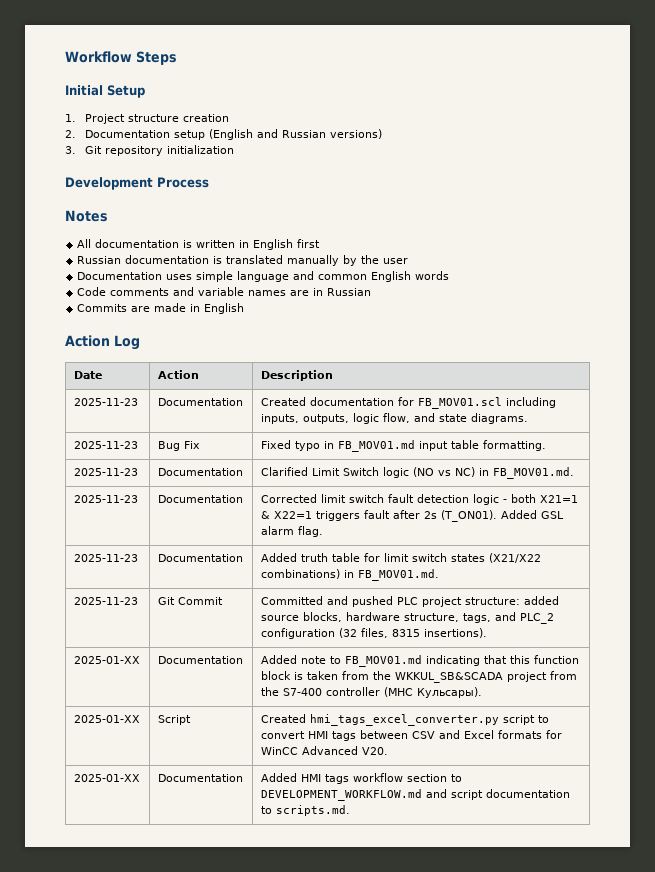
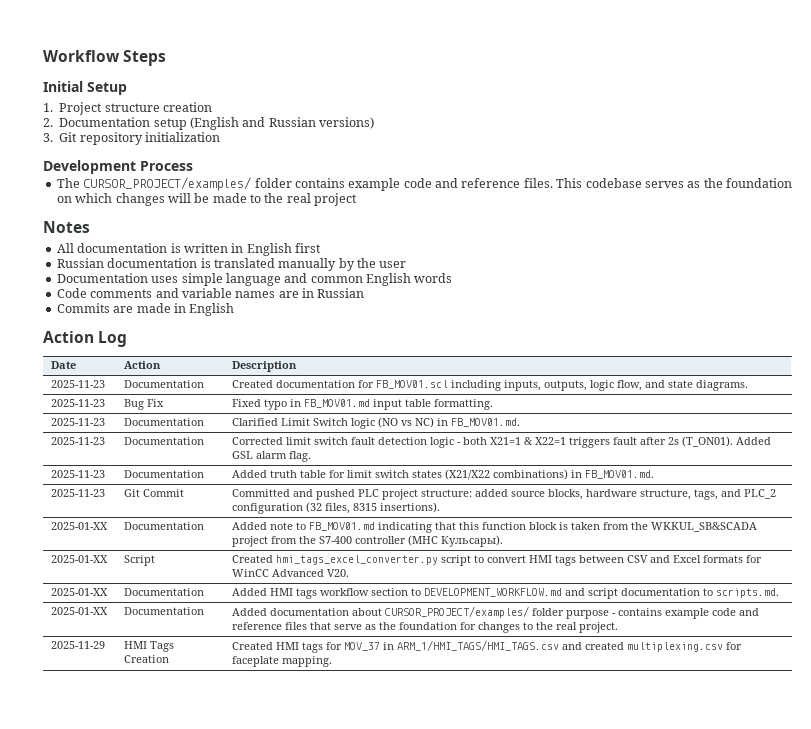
(209, 182) none -> [56,177,792,191] [56,193,358,206] // The CURSOR_PROJECT/examples/ folder contains example code and reference files. This codebase serves as the foundation on which changes will be made to the real project
(350, 810) none -> [51,607,109,615] [124,607,205,615] [232,606,760,619] [232,622,619,633] [51,641,106,649] [124,641,175,652] [124,655,170,663] [232,640,743,653] [232,656,333,667] // 2025-01-XX | Documentation | Added documentation about CURSOR_PROJECT/examples/ folder purpose - contains example code and reference files that serve as the foundation for changes to the real project. // 2025-11-29 | HMI Tags Creation | Created HMI tags for MOV_37 in ARM_1/HMI_TAGS/HMI_TAGS.csv and created multiplexing.csv for faceplate mapping.

